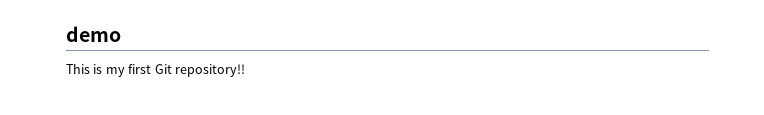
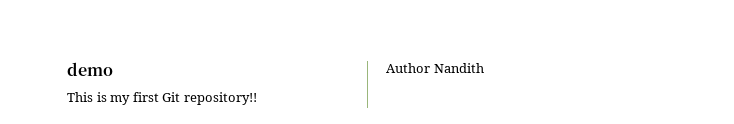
(245, 70) none -> [386,63,484,73] // Author Nandith

